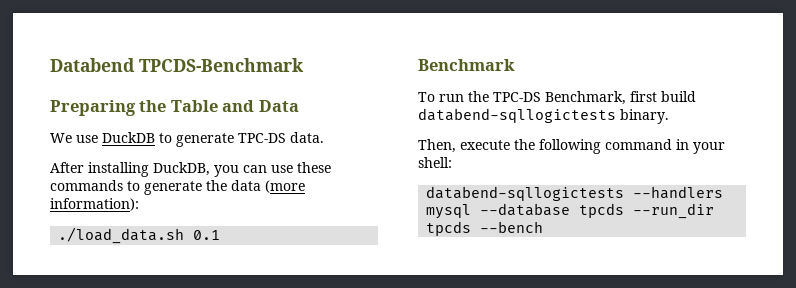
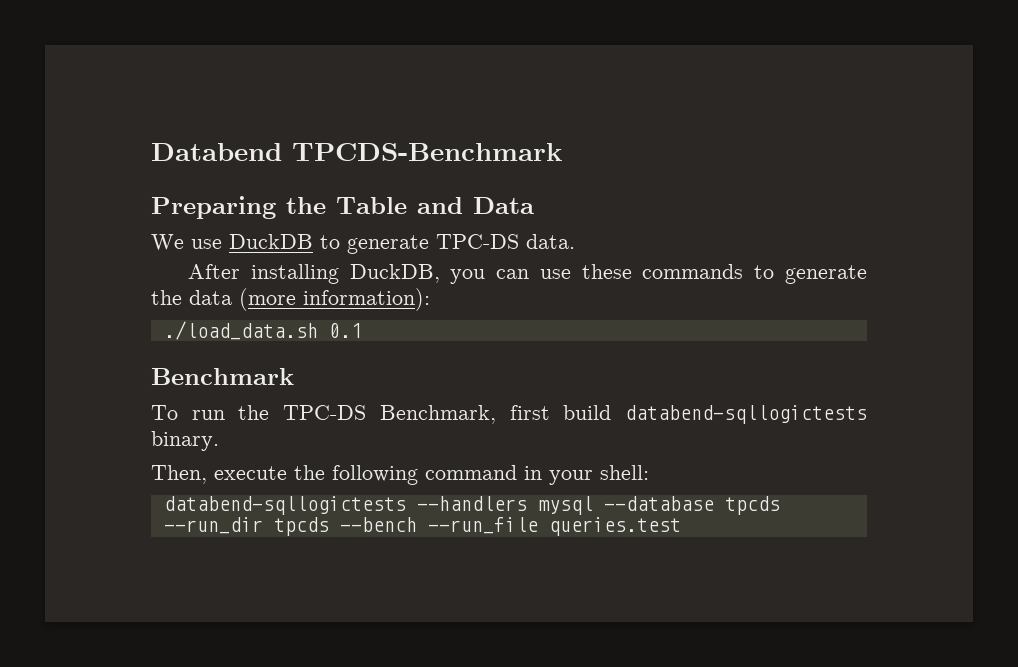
(544, 227) none -> [427,517,681,536] --run_file queries.test

